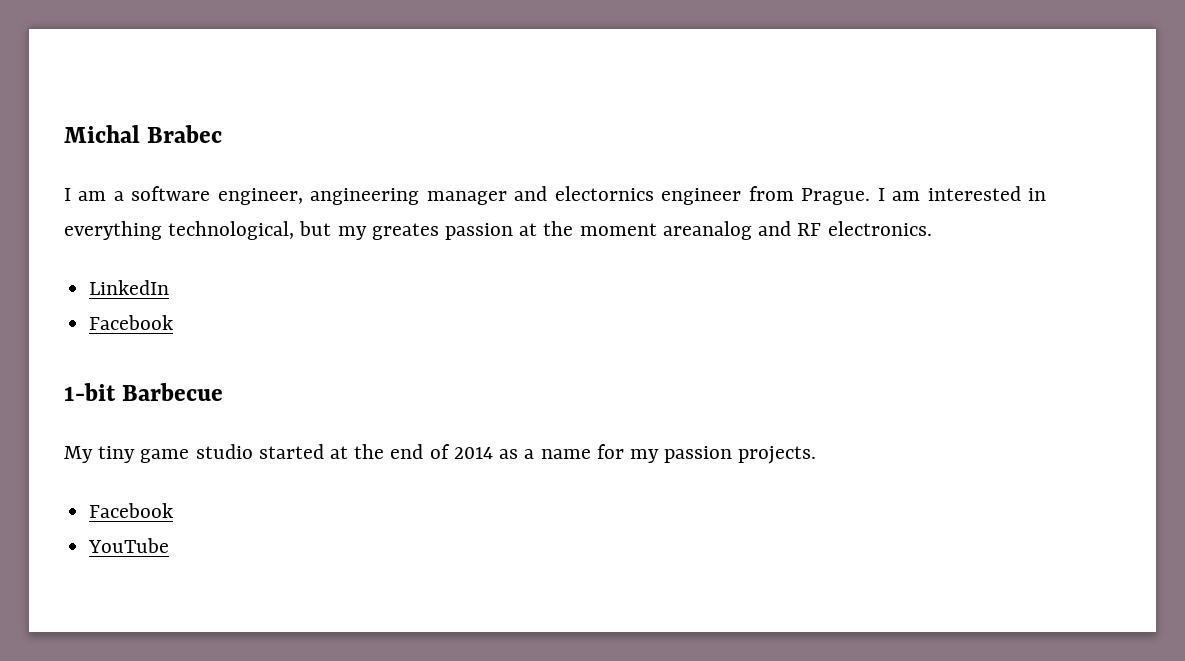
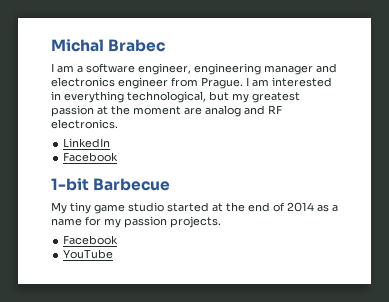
[310,188,420,205] angineering -> [194,63,261,75] engineering
[554,186,654,201] electornics -> [51,77,115,87] electronics
[371,223,439,240] greates -> [252,92,300,103] greatest
[662,221,752,240] areanalog -> [184,105,241,117] are analog

